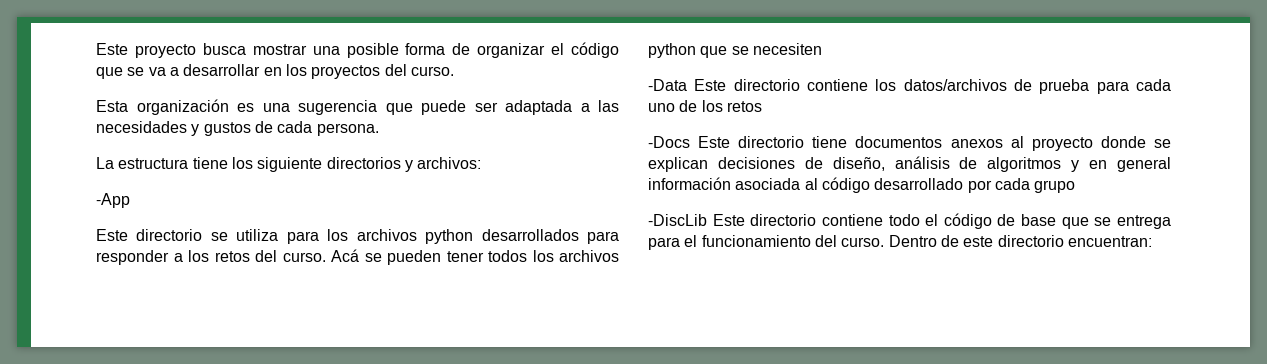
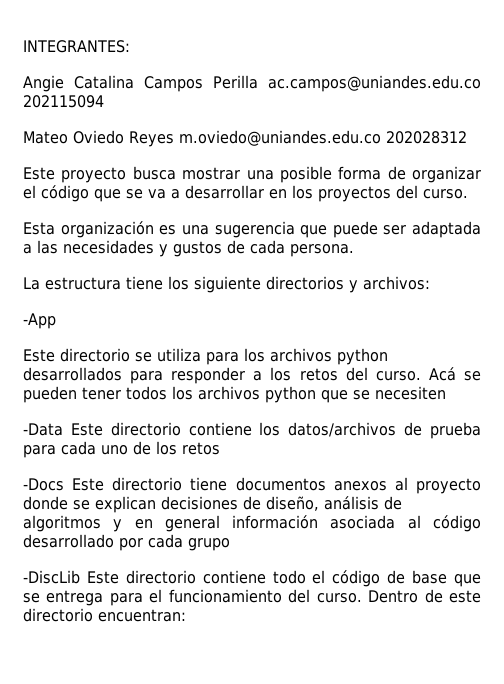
(96, 49) none -> [23,40,130,53] [23,75,481,92] [23,95,104,108] [23,130,467,147] INTEGRANTES: // Angie Catalina Campos Perilla ac.campos@uniandes.edu.co 202115094 // Mateo Oviedo Reyes m.oviedo@uniandes.edu.co 202028312 //

